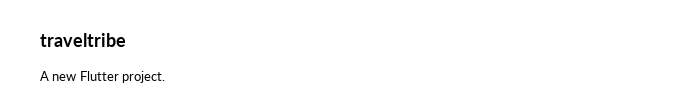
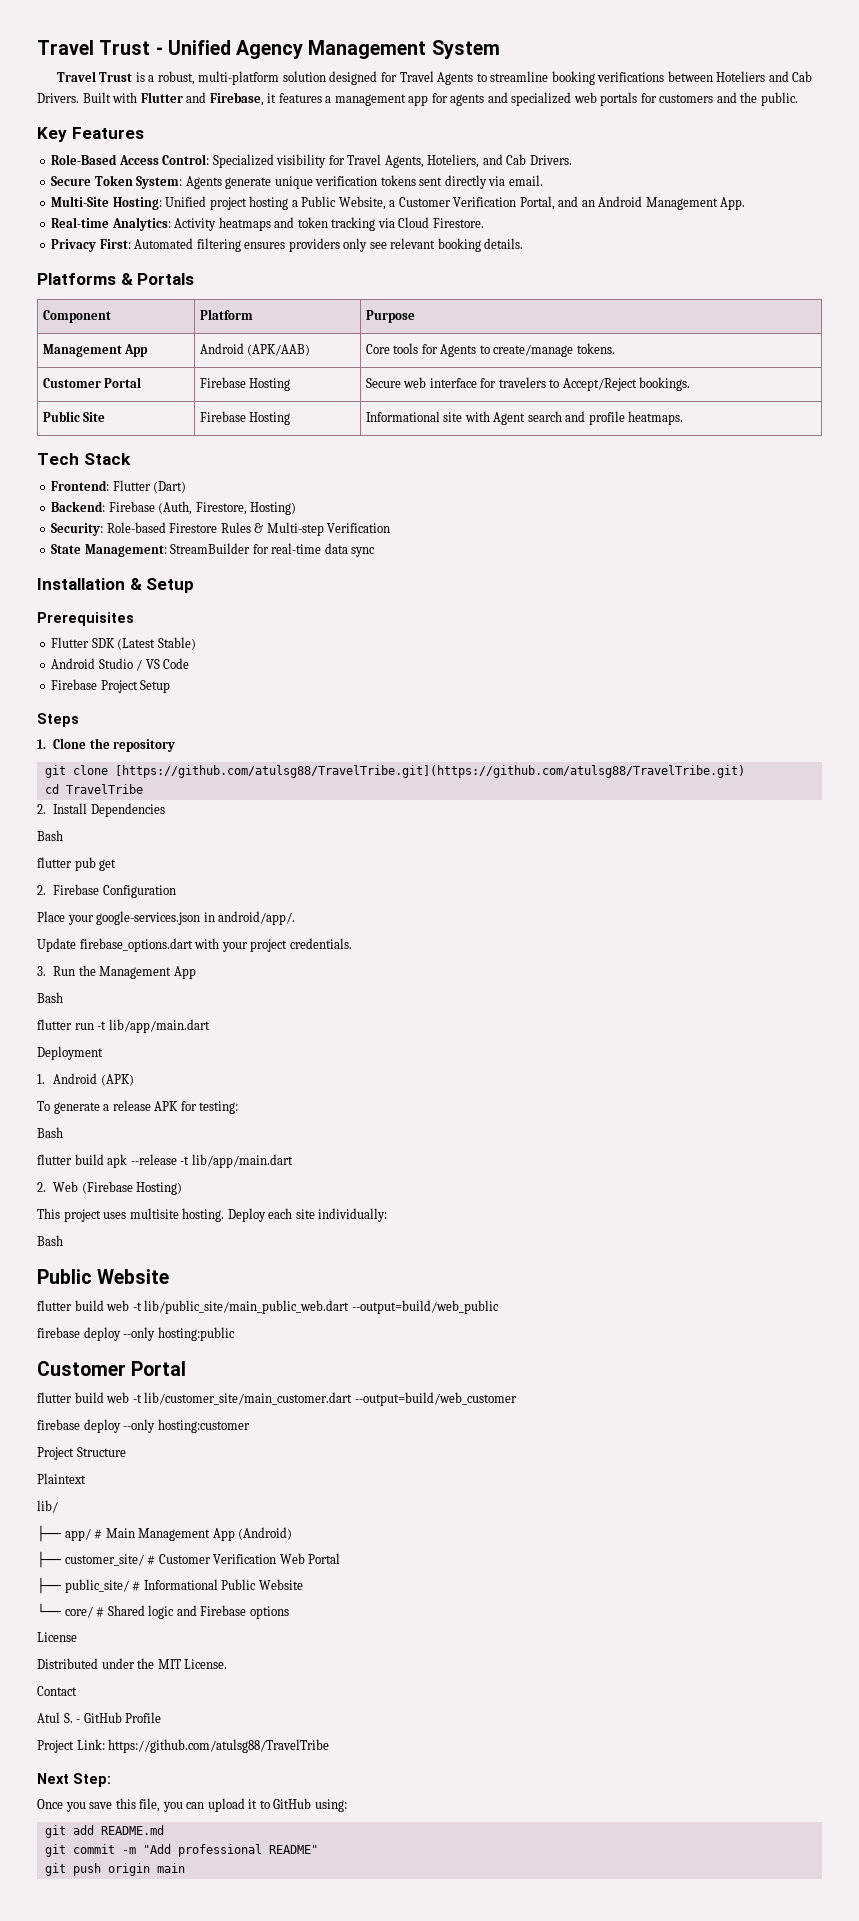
[40,33,126,47] [40,71,166,83] traveltribe // A new Flutter project. -> [37,40,500,59] [56,71,813,85] [37,92,798,106] [37,127,144,142] [51,154,572,168] [51,175,543,189] [51,196,746,210] [51,217,484,231] [51,238,524,252] [37,273,195,285] [42,310,111,323] [199,309,253,320] [365,310,415,323] [42,344,149,357] [199,343,311,356] [365,343,615,357] [42,377,142,388] [199,377,291,391] [365,377,691,391] [42,411,106,422] [199,411,291,425] [365,411,684,425] [37,453,131,465] [51,480,187,493] [51,501,297,515] [51,522,391,536] [51,543,376,557] [37,578,195,593] [37,612,134,626] [51,637,196,650] [51,658,190,671] [51,679,171,693] [37,713,79,727] [37,738,176,752] [44,765,745,778] [44,784,143,794] [37,803,165,817] [37,830,63,841] [37,857,117,871] [37,884,176,898] [37,911,296,925] [37,938,352,952] [37,965,196,979] [37,992,63,1003] [37,1019,210,1033] [37,1046,103,1060] [37,1073,134,1086] [37,1100,239,1114] [37,1127,63,1138] [37,1154,293,1168] [37,1181,183,1195] [37,1208,388,1222] [37,1235,63,1246] [37,1269,170,1284] [37,1300,499,1314] [37,1327,235,1341] [37,1361,187,1376] [37,1392,517,1406] [37,1419,250,1433] [37,1447,126,1460] [37,1473,86,1484] [37,1500,58,1513] [37,1525,293,1542] [37,1551,341,1568] [37,1577,303,1594] [37,1603,289,1619] [37,1632,77,1642] [37,1658,228,1669] [37,1686,77,1696] [37,1712,162,1723] [37,1739,330,1753] [37,1773,111,1787] [37,1798,347,1812] [44,1825,164,1838] [44,1844,318,1857] [44,1863,185,1876] Travel Trust - Unified Agency Management System // Travel Trust is a robust, multi-platform solution designed for Travel Agents to streamline booking verifications between Hoteliers and Cab Drivers. Built with Flutter and Firebase, it features a management app for agents and specialized web portals for customers and the public. // Key Features // Role-Based Access Control: Specialized visibility for Travel Agents, Hoteliers, and Cab Drivers. // Secure Token System: Agents generate unique verification tokens sent directly via email. // Multi-Site Hosting: Unified project hosting a Public Website, a Customer Verification Portal, and an Android Management App. // Real-time Analytics: Activity heatmaps and token tracking via Cloud Firestore. // Privacy First: Automated filtering ensures providers only see relevant booking details. // Platforms & Portals // Component | Platform | Purpose // Management App | Android (APK/AAB) | Core tools for Agents to create/manage tokens. // Customer Portal | Firebase Hosting | Secure web interface for travelers to Accept/Reject bookings. // Public Site | Firebase Hosting | Informational site with Agent search and profile heatmaps. // Tech Stack // Frontend: Flutter (Dart) // Backend: Firebase (Auth, Firestore, Hosting) // Security: Role-based Firestore Rules & Multi-step Verification // State Management: StreamBuilder for real-time data sync // Installation & Setup // Prerequisites // Flutter SDK (Latest Stable) // Android Studio / VS Code // Firebase Project Setup // Steps // 1. Clone the repository // git clone [https://github.com/atulsg88/TravelTribe.git](https://github.com/atulsg88/TravelTribe.git) // cd TravelTribe // 2. Install Dependencies // Bash // flutter pub get // 2. Firebase Configuration // Place your google-services.json in android/app/. // Update firebase_options.dart with your project credentials. // 3. Run the Management App // Bash // flutter run -t lib/app/main.dart // Deployment // 1. Android (APK) // To generate a release APK for testing: // Bash // flutter build apk --release -t lib/app/main.dart // 2. Web (Firebase Hosting) // This project uses multisite hosting. Deploy each site individually: // Bash // Public Website // flutter build web -t lib/public_site/main_public_web.dart --output=build/web_public // firebase deploy --only hosting:public // Customer Portal // flutter build web -t lib/customer_site/main_customer.dart --output=build/web_customer // firebase deploy --only hosting:customer // Project Structure // Plaintext // lib/ // ├── app/ # Main Management App (Android) // ├── customer_site/ # Customer Verification Web Portal // ├── public_site/ # Informational Public Website // └── core/ # Shared logic and Firebase options // License // Distributed under the MIT License. // Contact // Atul S. - GitHub Profile // Project Link: https://github.com/atulsg88/TravelTribe // Next Step: // Once you save this file, you can upload it to GitHub using: // git add README.md // git commit -m "Add professional README" // git push origin main

